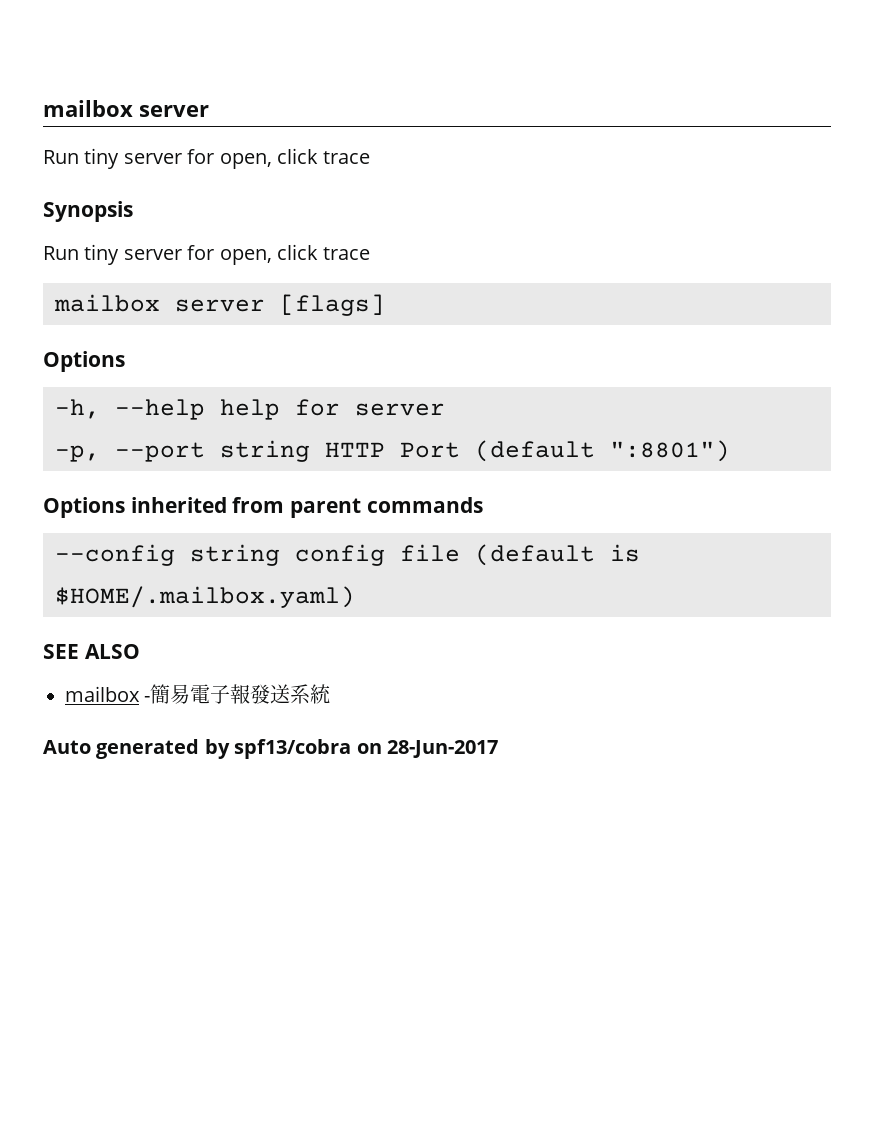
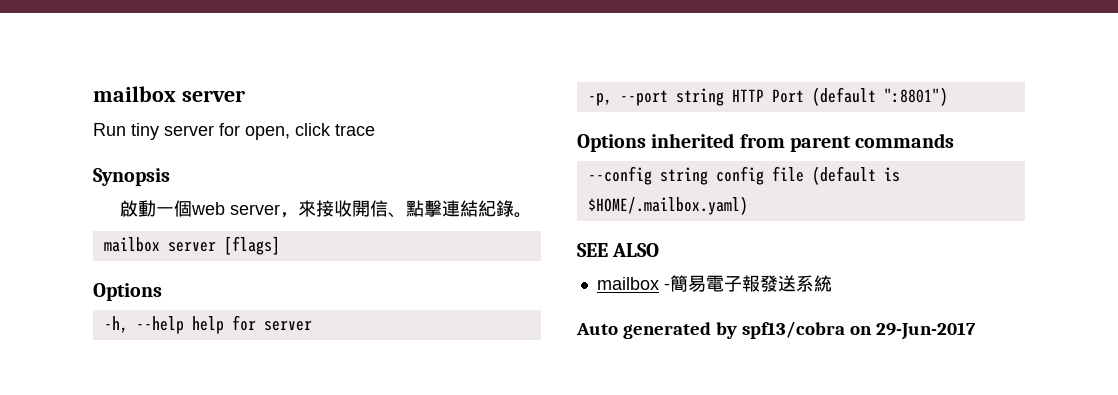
[43,244,371,265] Run tiny server for open, click trace -> [120,200,533,218] 啟動一個web server，來接收開信、點擊連結紀錄。
[387,740,498,758] 28-Jun-2017 -> [875,322,976,340] 29-Jun-2017

